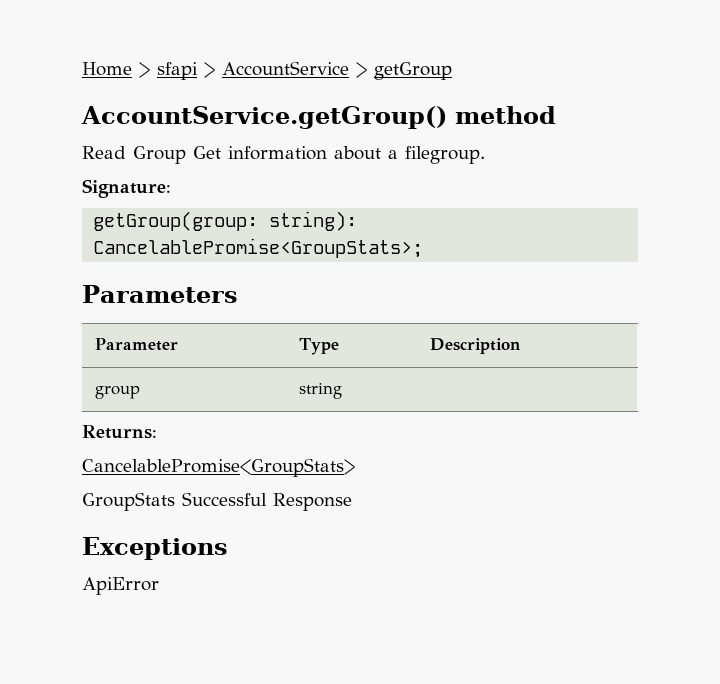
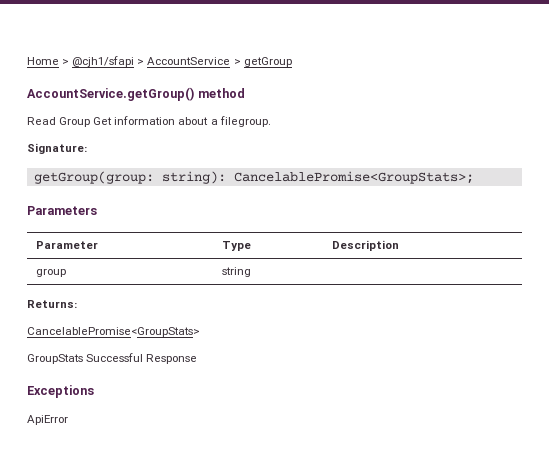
[157,62,198,80] sfapi -> [72,56,135,67] @cjh1/sfapi

